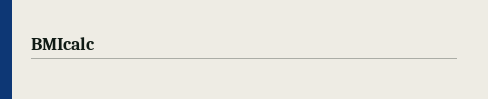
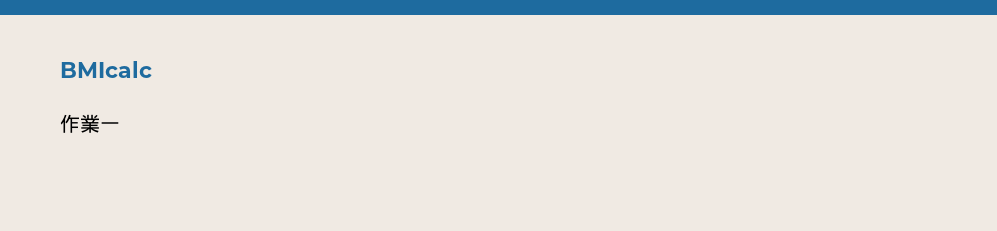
(95, 43) none -> [60,114,120,133] // 作業一

